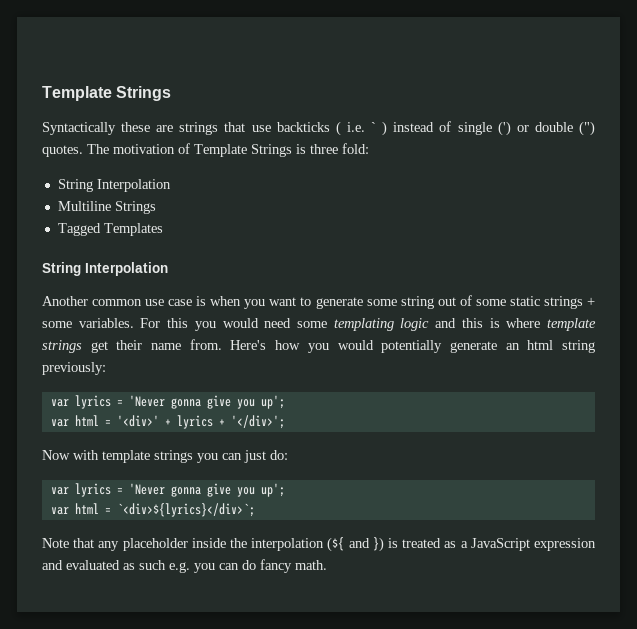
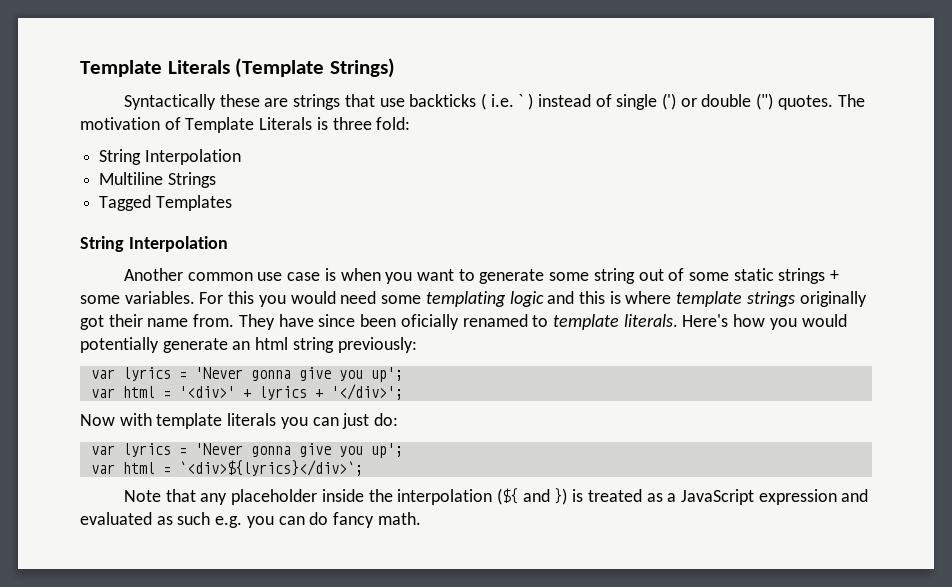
[42,86,172,101] Template Strings -> [80,58,395,78] Template Literals (Template Strings)
[251,144,292,157] Strings -> [259,117,313,130] Literals
[90,341,108,353] get -> [799,291,867,307] [80,315,104,330] originally got
(222, 344) none -> [238,314,678,330] They have since been oficially renamed to template literals.
[154,450,193,463] strings -> [227,413,277,426] literals

